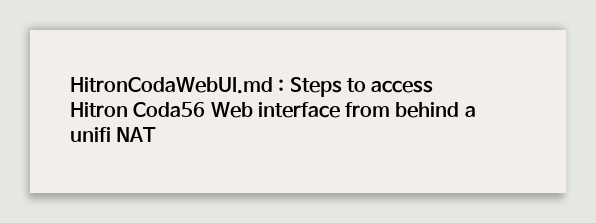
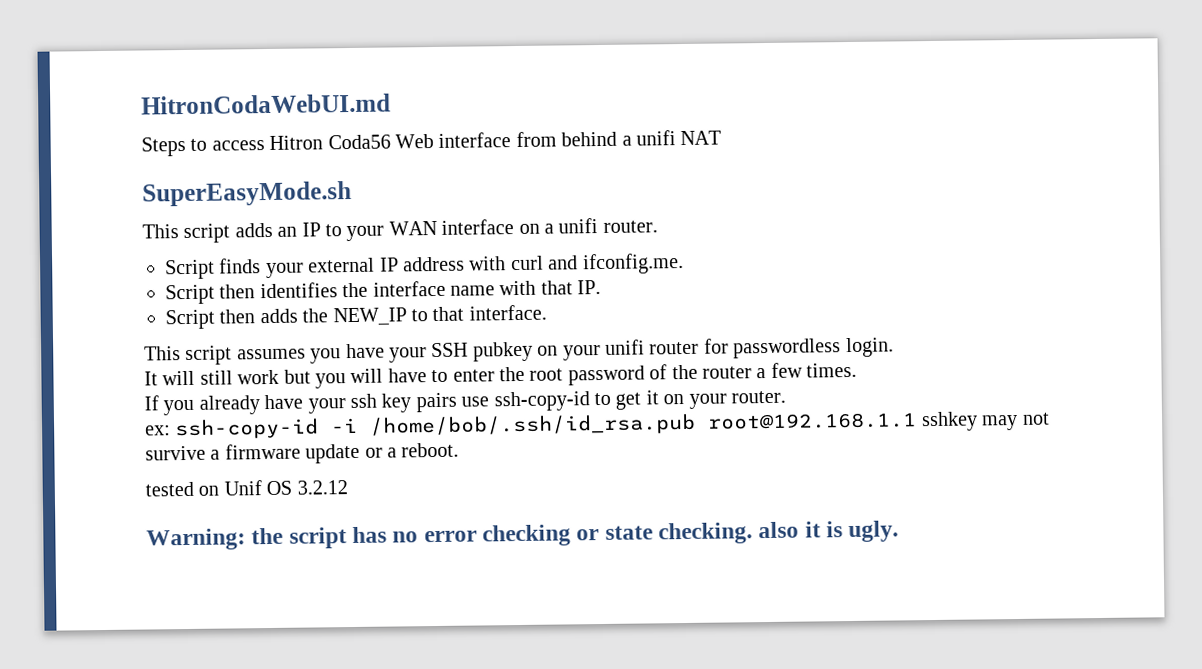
[278,79,285,92] : -> (391, 104) //
(157, 134) none -> [142,180,352,207] [142,218,658,244] [165,253,684,280] [165,279,602,305] [165,304,547,330] [144,337,894,366] [144,362,858,389] [144,390,786,416] [145,411,1050,440] [145,442,460,464] [145,480,348,497] [146,520,900,551] // SuperEasyMode.sh // This script adds an IP to your WAN interface on a unifi router. // Script finds your external IP address with curl and ifconfig.me. // Script then identifies the interface name with that IP. // Script then adds the NEW_IP to that interface. // This script assumes you have your SSH pubkey on your unifi router for passwordless login. // It will still work but you will have to enter the root password of the router a few times. // If you already have your ssh key pairs use ssh-copy-id to get it on your router. // ex: ssh-copy-id -i /home/bob/.ssh/id_rsa.pub root@192.168.1.1 sshkey may not survive a firmware update or a reboot. // tested on Unif OS 3.2.12 // Warning: the script has no error checking or state checking. also it is ugly.

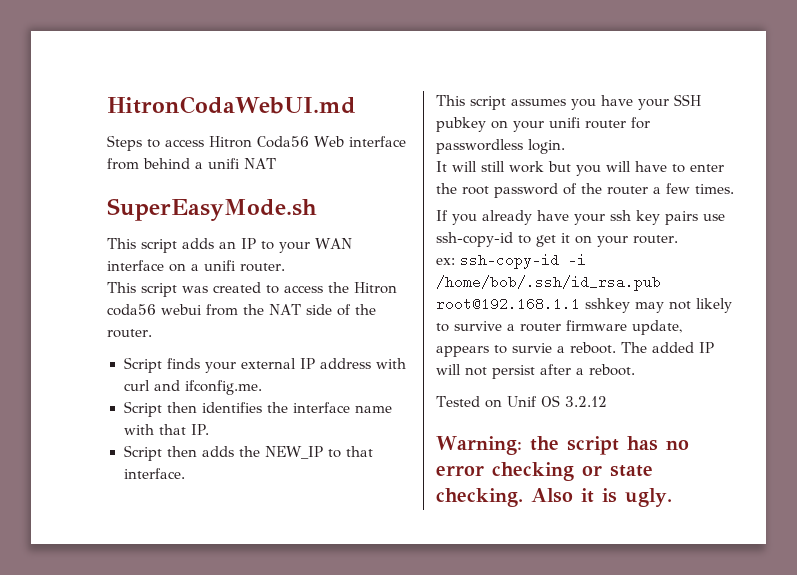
(658, 226) none -> [107,282,397,297] [107,304,376,316] [107,329,152,338] // This script was created to access the Hitron coda56 webui from the NAT side of the router.
[145,443,383,464] survive a firmware update or -> [696,298,732,313] [436,320,682,335] [436,342,714,357] [436,364,571,379] likely to survive a router firmware update, appears to survie a reboot. The added IP will not persist after
[145,481,194,497] tested -> [436,396,480,407] Tested
[758,521,800,539] also -> [531,488,573,503] Also

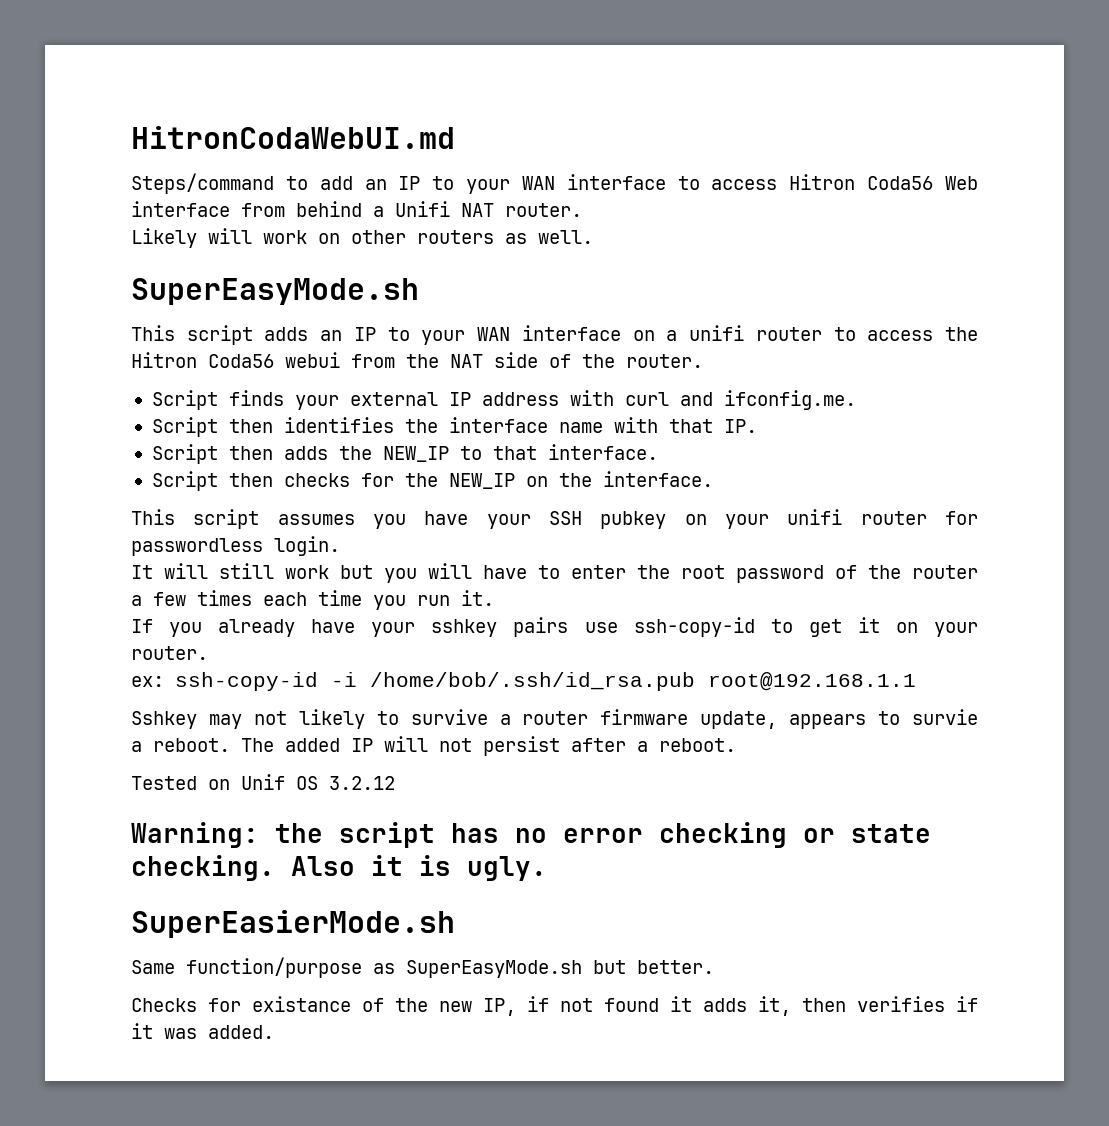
[107,135,142,151] Steps -> [131,173,666,194] Steps/command to add an IP to your WAN interface
[208,158,276,169] unifi NAT -> [395,201,582,217] [131,228,593,248] Unifi NAT router. // Likely will work on other routers as well.
[240,263,285,272] [107,282,261,297] router. // This script was created -> [755,327,822,341] router
[107,304,156,316] coda56 -> [208,354,274,368] Coda56
(185, 473) none -> [151,471,713,491] // Script then checks for the NEW_IP on the interface.
[695,184,734,194] times. -> [197,590,494,610] times each time you run it.
[610,210,660,225] ssh key -> [431,619,498,637] sshkey
[585,298,630,313] sshkey -> [131,711,197,729] // Sshkey
(672, 497) none -> [131,910,455,938] [131,957,714,978] [131,996,978,1016] [131,1023,274,1039] // SuperEasierMode.sh // Same function/purpose as SuperEasyMode.sh but better. // Checks for existance of the new IP, if not found it adds it, then verifies if it was added.

